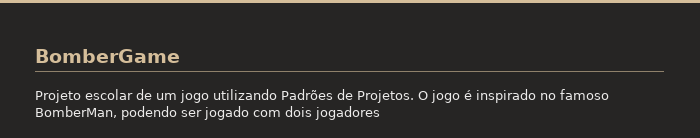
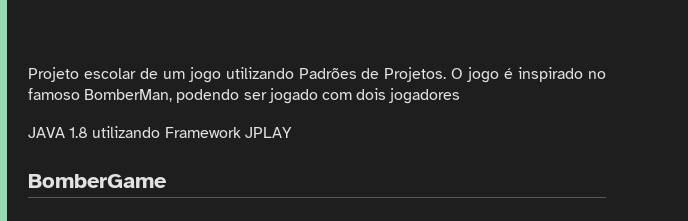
[35,49,180,63] BomberGame // -> (28, 74) none
(380, 113) none -> [28,126,292,138] [28,174,167,188] // JAVA 1.8 utilizando Framework JPLAY // BomberGame

